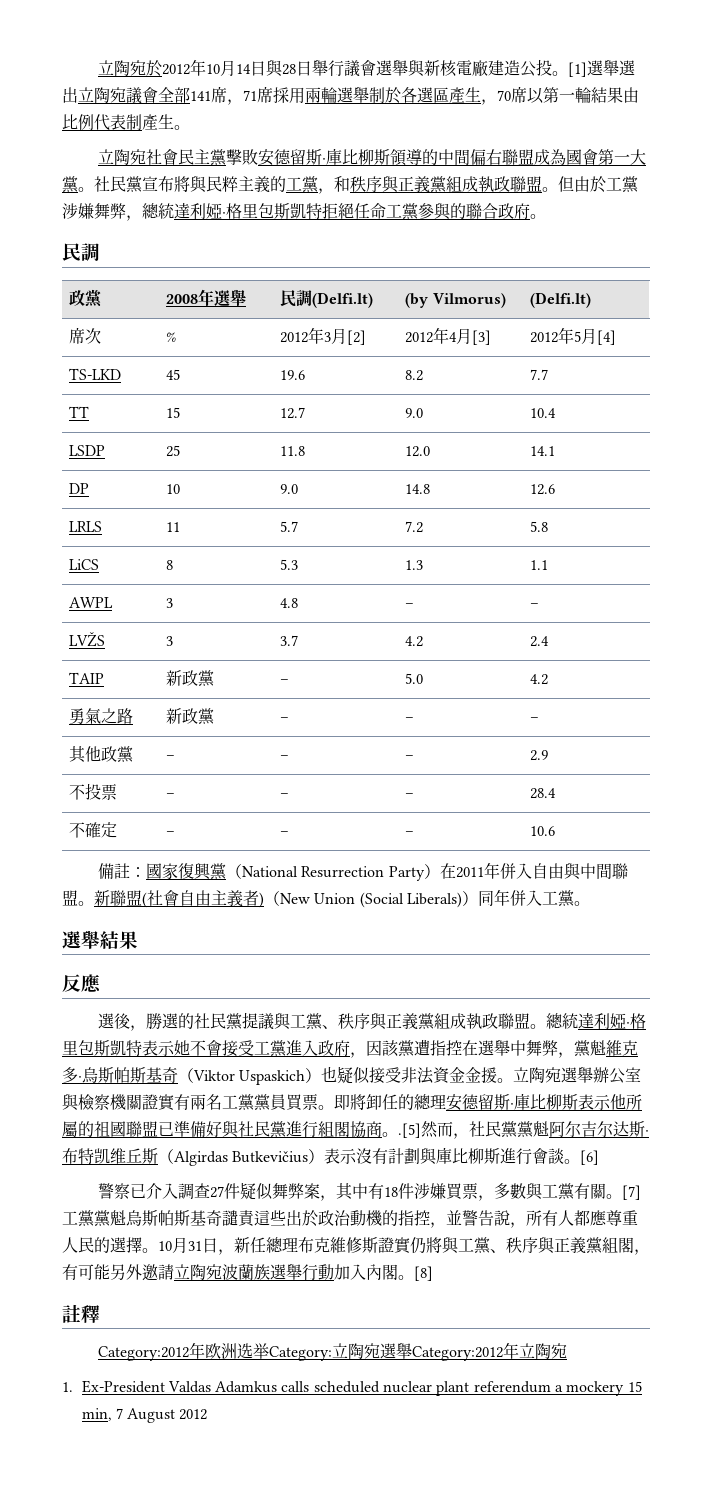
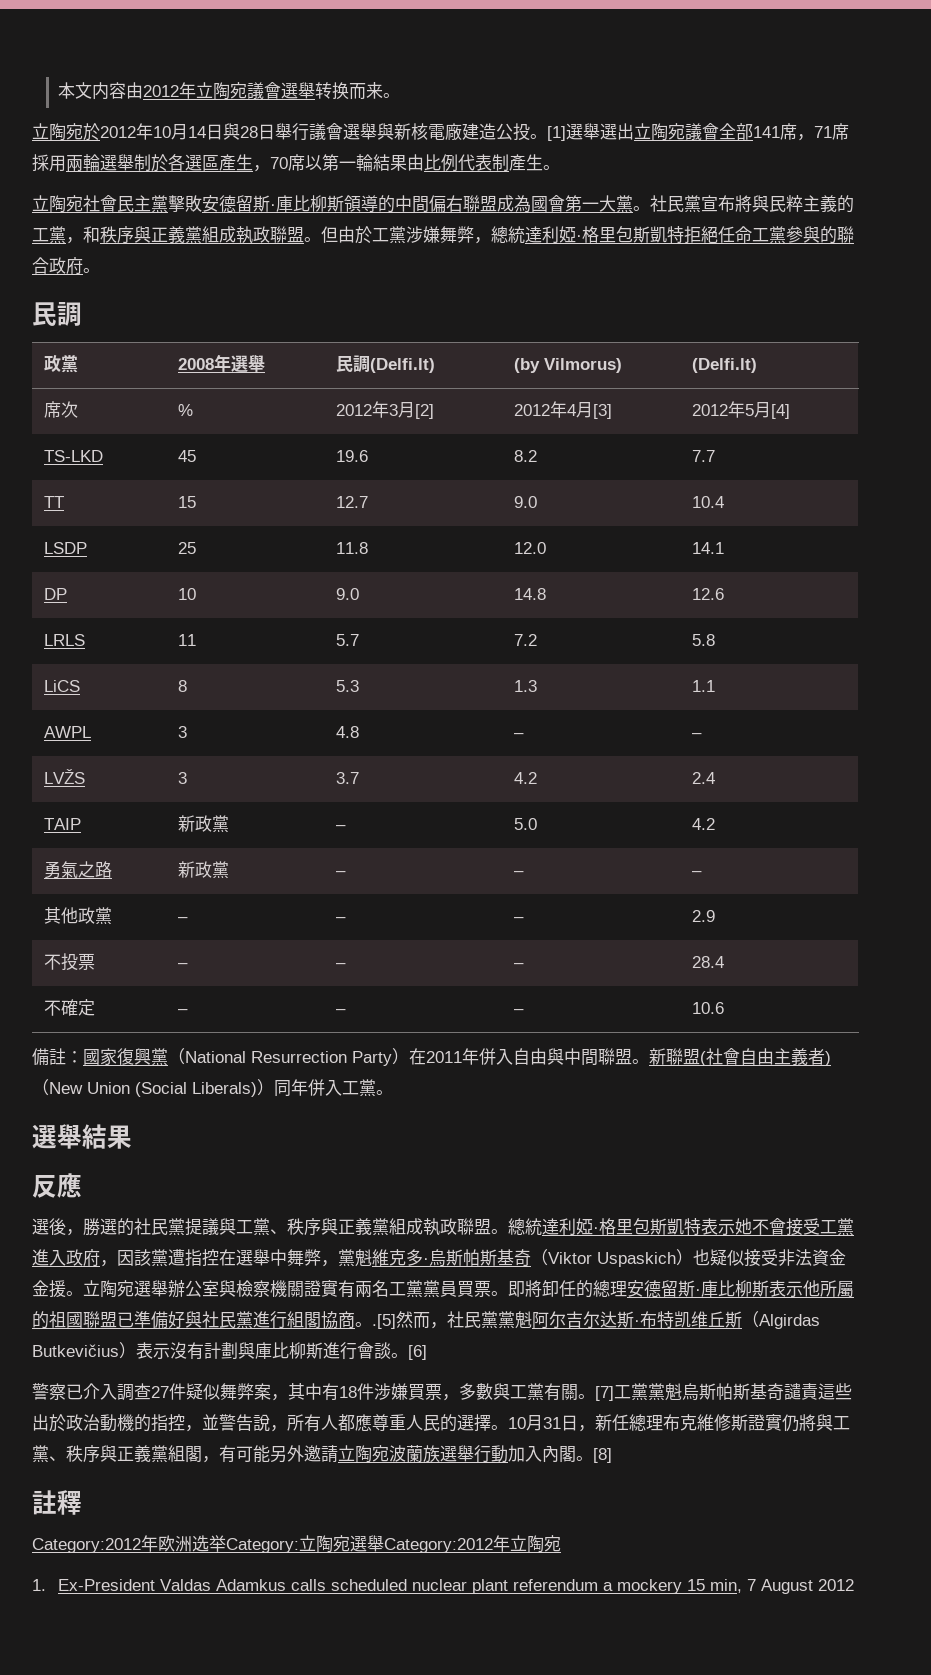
(98, 67) none -> [58,82,401,100] 本文内容由2012年立陶宛議會選舉转换而来。 //

